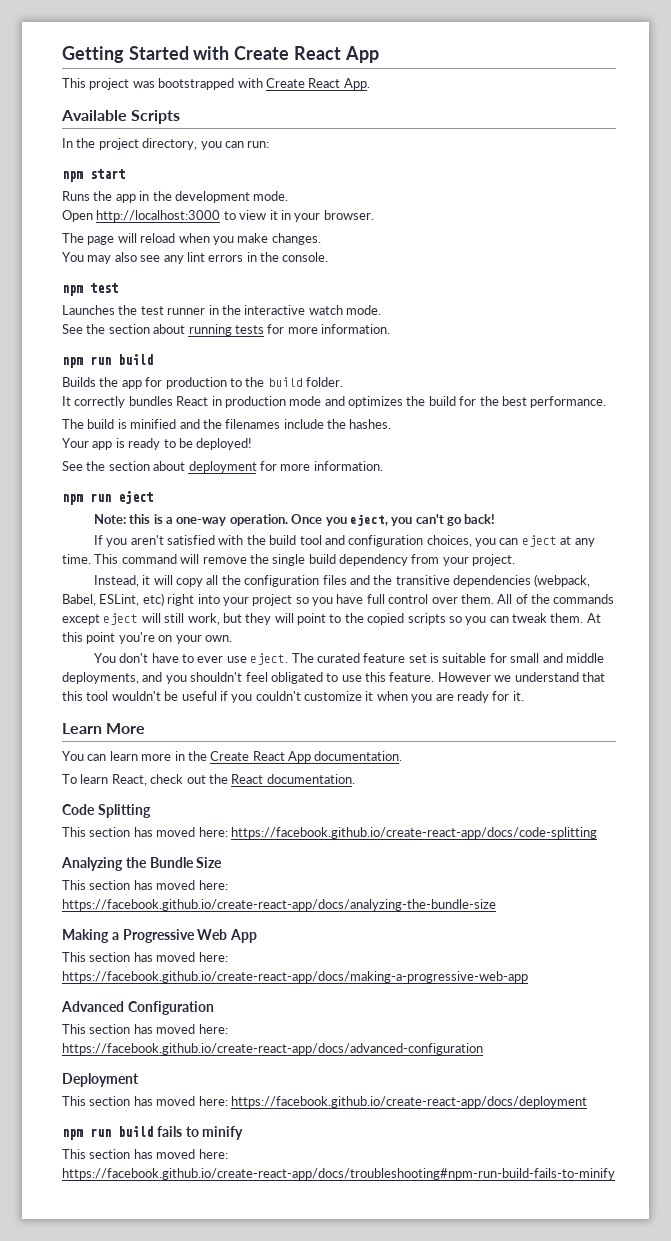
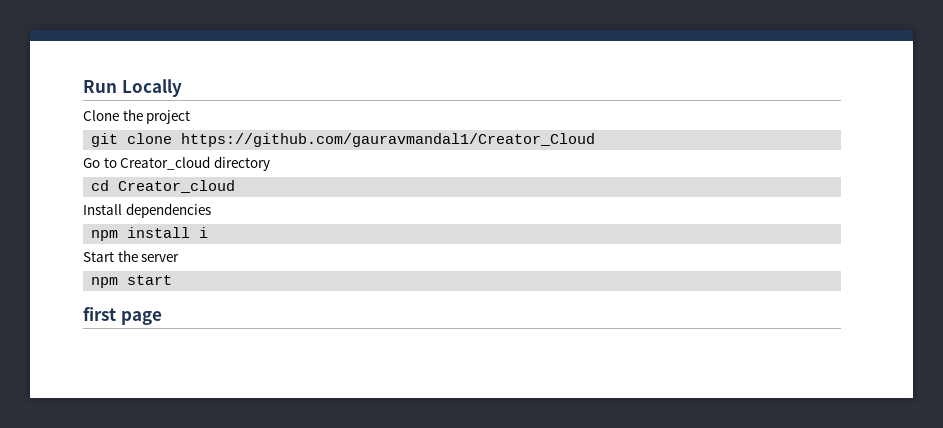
[62,46,379,63] [62,78,370,90] [61,110,181,124] [62,138,270,150] [62,169,125,182] [62,191,289,203] [62,210,374,222] [62,233,321,245] [62,252,329,264] [62,283,118,296] [62,305,381,315] [62,324,390,336] [62,354,153,368] [62,377,343,389] [62,396,607,408] [62,419,392,429] [62,438,253,450] [62,461,383,473] [62,491,153,505] [93,514,496,526] [93,535,595,547] [62,554,516,566] [93,574,591,587] [62,593,615,606] [62,613,601,625] [62,632,232,644] [93,653,604,665] [62,672,605,684] [62,691,524,703] [62,723,146,734] [62,751,403,763] [62,774,355,786] [62,804,151,818] [62,827,597,839] [61,857,223,871] [62,880,228,890] [62,899,496,911] [62,929,258,943] [62,952,228,962] [62,971,528,983] [61,1001,214,1015] [62,1024,228,1034] [62,1043,483,1055] [62,1073,139,1087] [62,1096,587,1108] [62,1126,244,1140] [62,1149,228,1159] [62,1168,615,1180] Getting Started with Create React App // This project was bootstrapped with Create React App. // Available Scripts // In the project directory, you can run: // npm start // Runs the app in the development mode. // Open http://localhost:3000 to view it in your browser. // The page will reload when you make changes. // You may also see any lint errors in the console. // npm test // Launches the test runner in the interactive watch mode. // See the section about running tests for more information. // npm run build // Builds the app for production to the build folder. // It correctly bundles React in production mode and optimizes the build for the best performance. // The build is minified and the filenames include the hashes. // Your app is ready to be deployed! // See the section about deployment for more information. // npm run eject // Note: this is a one-way operation. Once you eject, you can't go back! // If you aren't satisfied with the build tool and configuration choices, you can eject at any time. This command will remove the single build dependency from your project. // Instead, it will copy all the configuration files and the transitive dependencies (webpack, Babel, ESLint, etc) right into your project so you have full control over them. All of the commands except eject will still work, but they will point to the copied scripts so you can tweak them. At this point you're on your own. // You don't have to ever use eject. The curated feature set is suitable for small and middle deployments, and you shouldn't feel obligated to use this feature. However we understand that this tool wouldn't be useful if you couldn't customize it when you are ready for it. // Learn More // You can learn more in the Create React App documentation. // To learn React, check out the React documentation. // Code Splitting // This section has moved here: https://facebook.github.io/create-react-app/docs/code-splitting // Analyzing the Bundle Size // This section has moved here: https://facebook.github.io/create-react-app/docs/analyzing-the-bundle-size // Making a Progressive Web App // This section has moved here: https://facebook.github.io/create-react-app/docs/making-a-progressive-web-app // Advanced Configuration // This section has moved here: https://facebook.github.io/create-react-app/docs/advanced-configuration // Deployment // This section has moved here: https://facebook.github.io/create-react-app/docs/deployment // npm run build fails to minify // This section has moved here: https://facebook.github.io/create-react-app/docs/troubleshooting#npm-run-build-fails-to-minify -> [83,79,182,97] [83,109,191,124] [91,133,596,147] [83,156,270,171] [91,180,236,193] [83,203,211,218] [91,227,209,241] [83,250,180,262] [91,275,173,288] [83,307,162,325] Run Locally // Clone the project // git clone https://github.com/gauravmandal1/Creator_Cloud // Go to Creator_cloud directory // cd Creator_cloud // Install dependencies // npm install i // Start the server // npm start // first page

